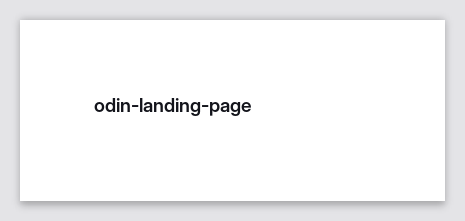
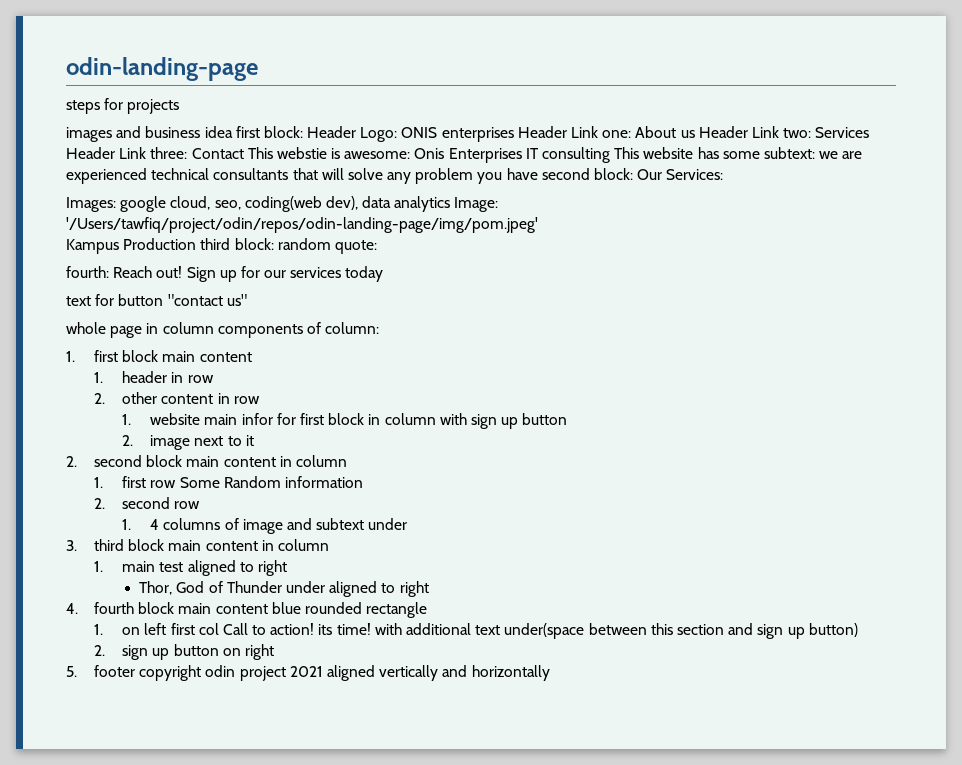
(252, 107) none -> [66,98,180,114] [66,126,870,142] [66,147,863,163] [66,168,724,184] [66,196,499,212] [66,217,538,233] [66,238,377,254] [66,266,384,282] [66,294,247,306] [66,322,380,338] [66,350,252,362] [94,371,214,383] [94,392,260,404] [122,413,568,429] [122,435,254,450] [66,455,348,467] [94,476,363,488] [94,497,201,509] [122,518,408,534] [66,539,330,551] [94,560,287,576] [139,581,429,597] [66,602,428,618] [94,623,858,639] [94,644,274,660] [66,665,550,681] // steps for projects // images and business idea first block: Header Logo: ONIS enterprises Header Link one: About us Header Link two: Services Header Link three: Contact This webstie is awesome: Onis Enterprises IT consulting This website has some subtext: we are experienced technical consultants that will solve any problem you have second block: Our Services: // Images: google cloud, seo, coding(web dev), data analytics Image: '/Users/tawfiq/project/odin/repos/odin-landing-page/img/pom.jpeg' // Kampus Production third block: random quote: // fourth: Reach out! Sign up for our services today // text for button "contact us" // whole page in column components of column: // 1. first block main content // 1. header in row // 2. other content in row // 1. website main infor for first block in column with sign up button // 2. image next to it // 2. second block main content in column // 1. first row Some Random information // 2. second row // 1. 4 columns of image and subtext under // 3. third block main content in column // 1. main test aligned to right // Thor, God of Thunder under aligned to right // 4. fourth block main content blue rounded rectangle // 1. on left first col Call to action! its time! with additional text under(space between this section and sign up button) // 2. sign up button on right // 5. footer copyright odin project 2021 aligned vertically and horizontally

